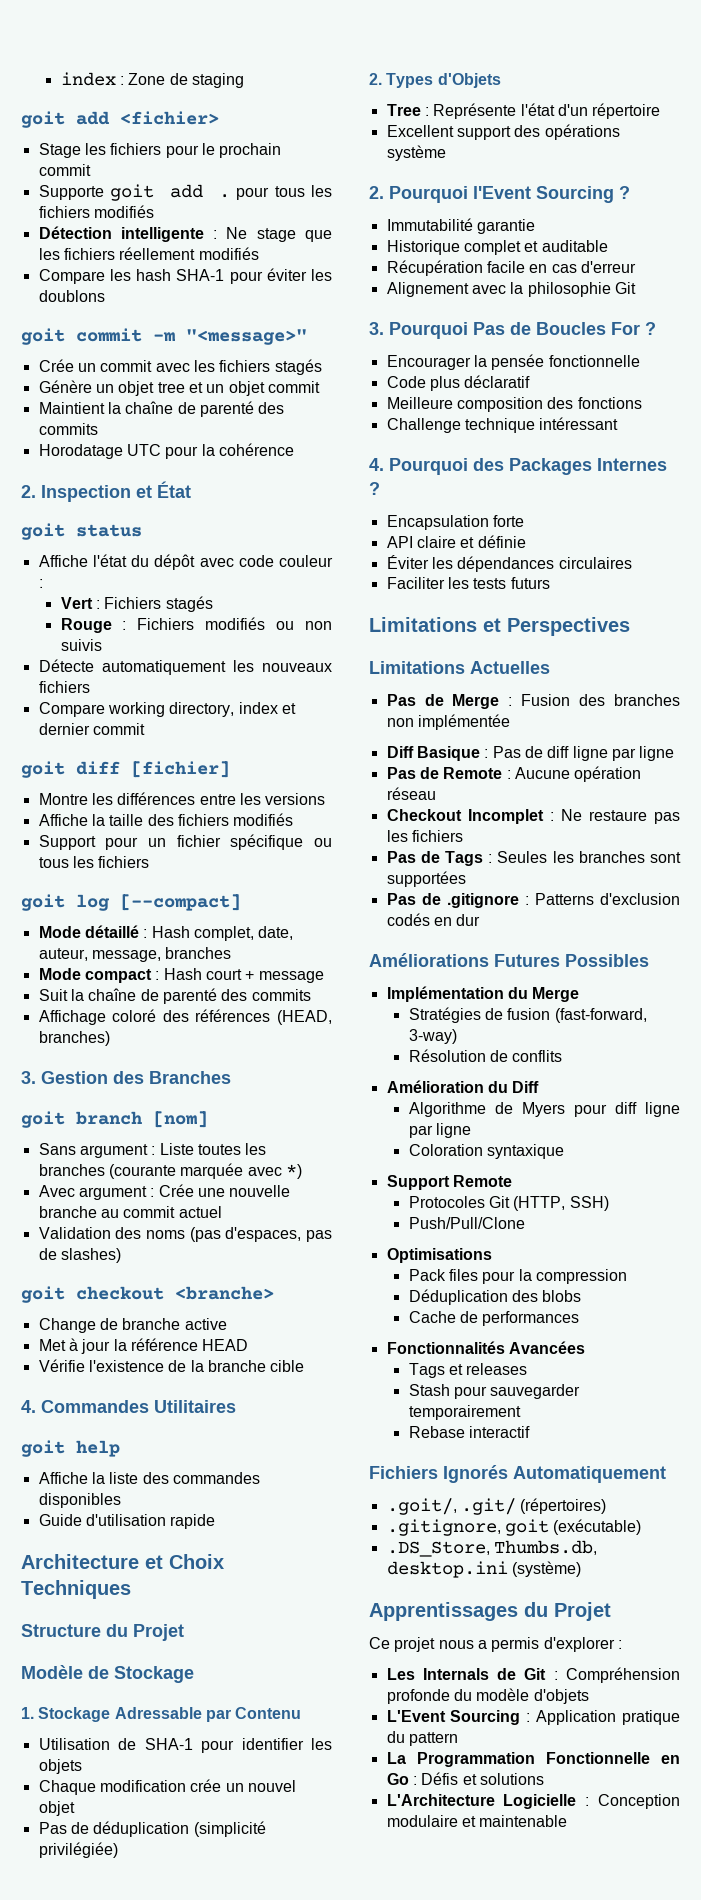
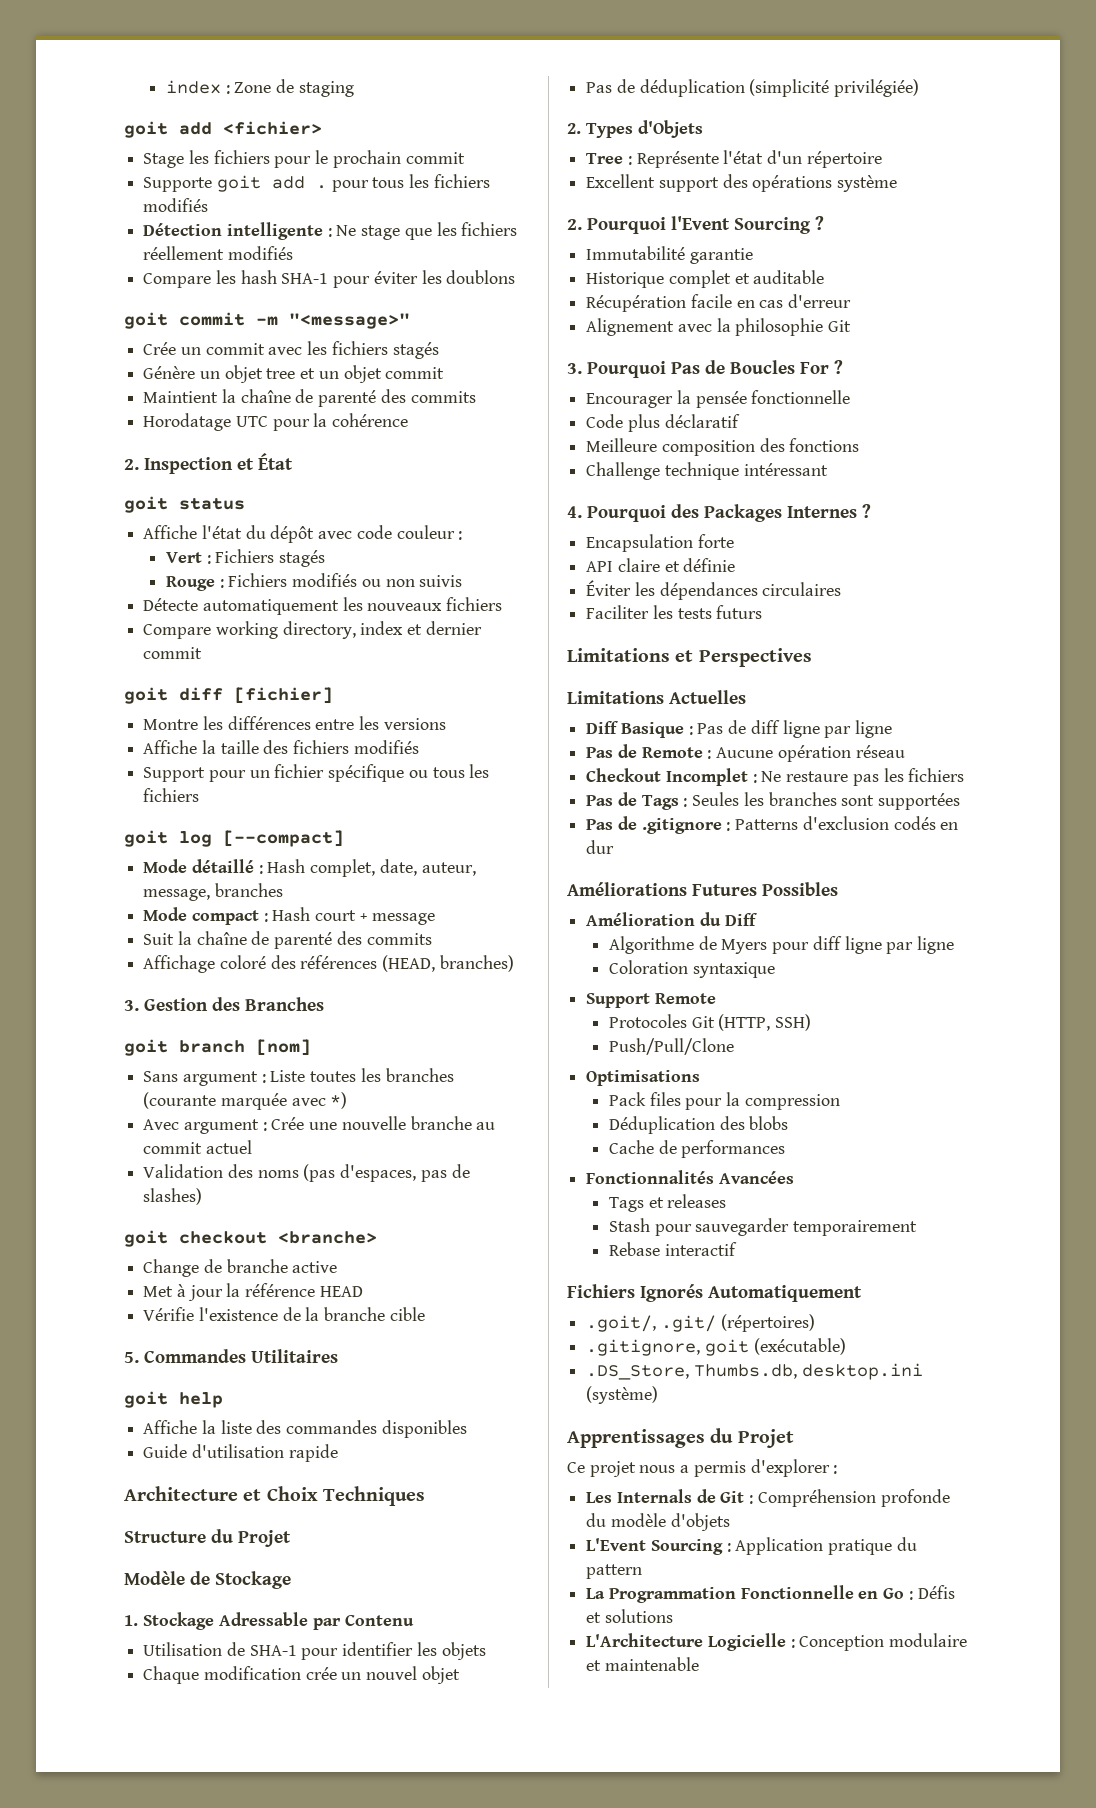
[21,1400,36,1413] 4. -> [124,1352,139,1363] 5.
[386,694,680,709] [386,714,510,730] // Pas de Merge : Fusion des branches non implémentée -> (746, 697) none
[386,986,580,1002] [408,1007,647,1023] [408,1029,457,1044] [408,1049,563,1062] // Implémentation du Merge // Stratégies de fusion (fast-forward, 3-way) // Résolution de conflits -> (838, 889) none

